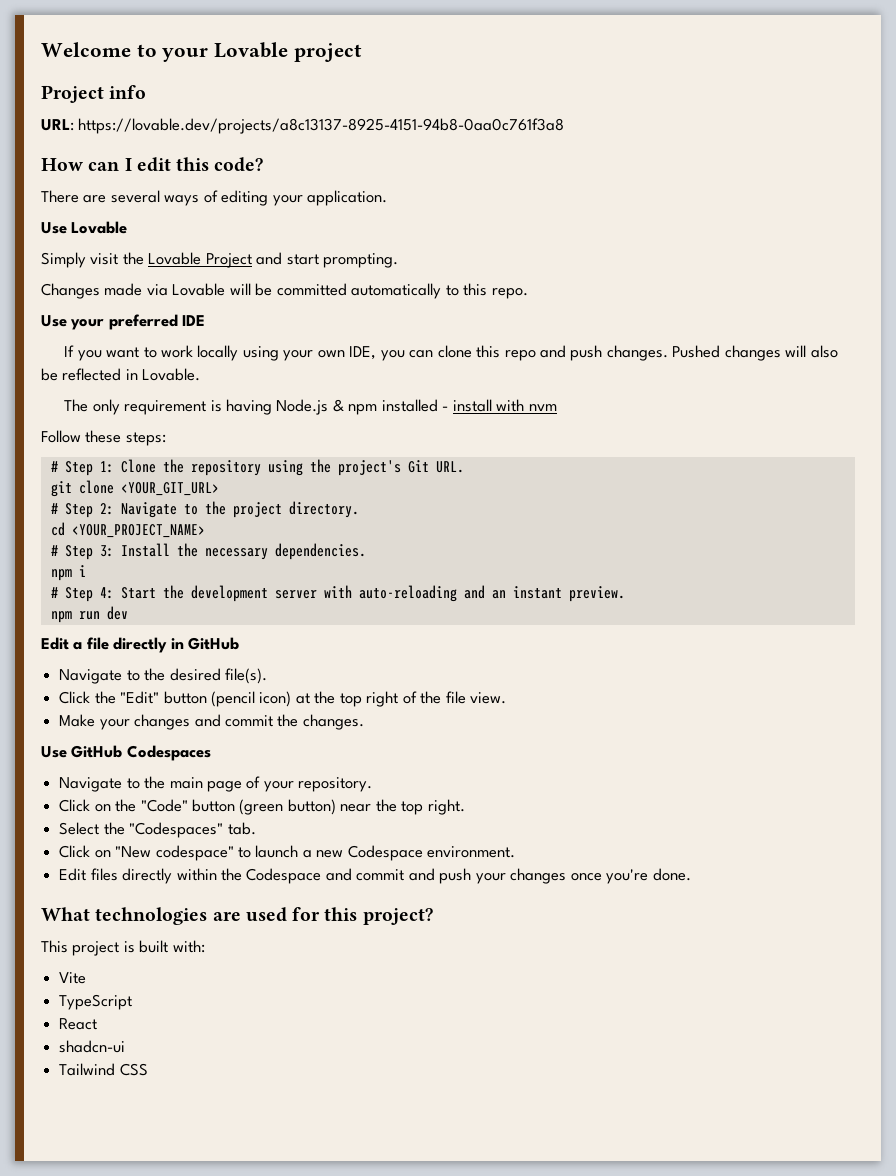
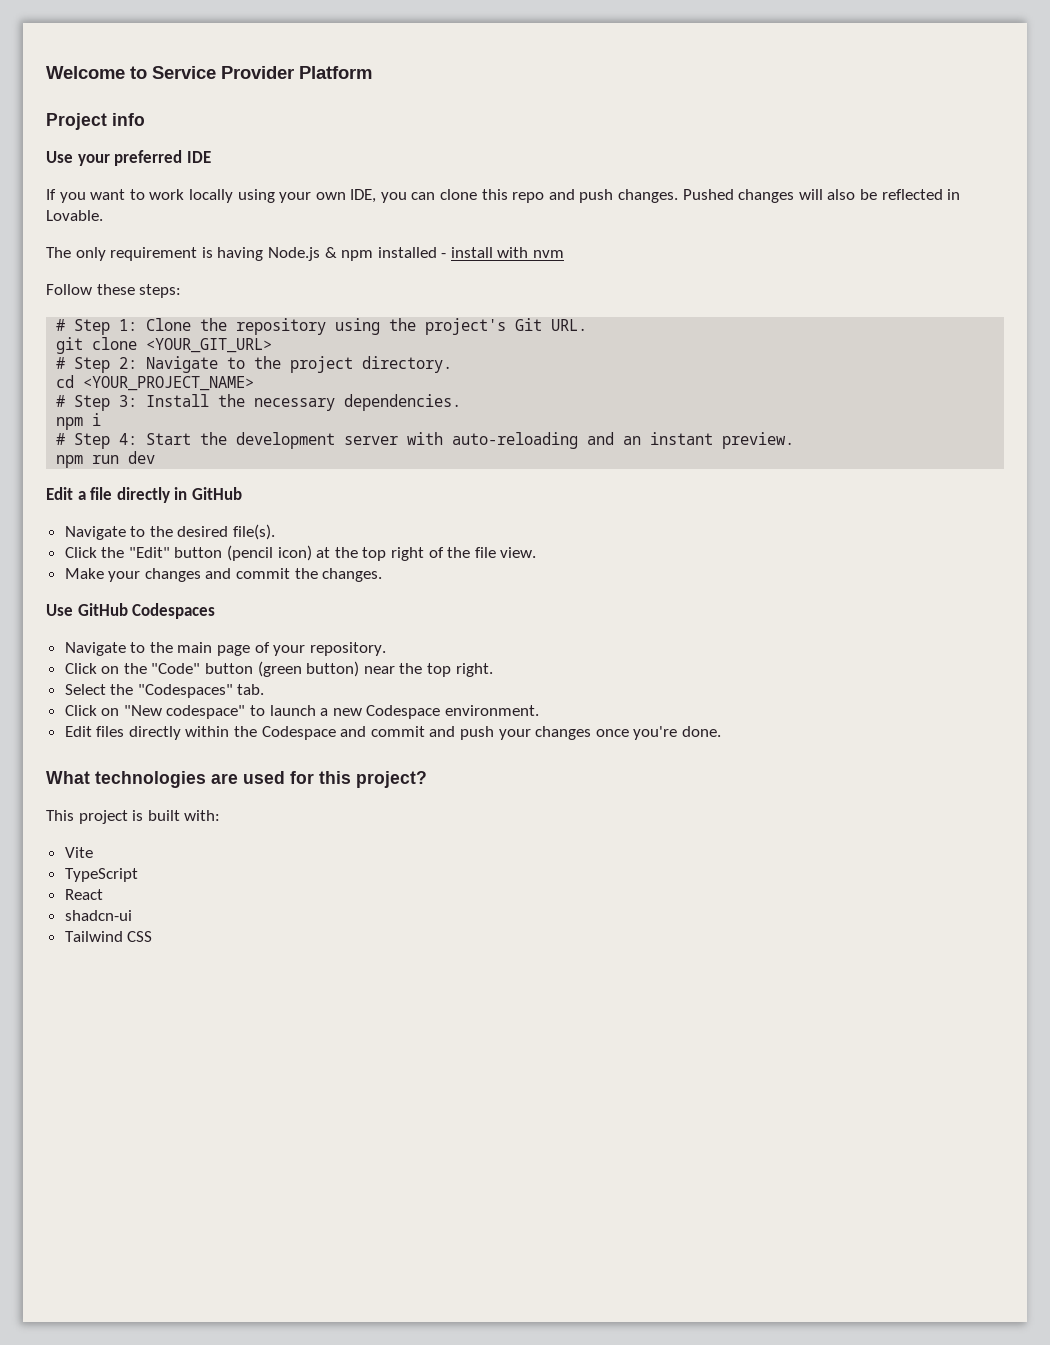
[162,42,362,62] your Lovable project -> [152,66,372,79] Service Provider Platform
[41,118,565,134] [41,157,264,172] [41,190,388,206] [41,221,128,234] [41,252,399,268] [41,283,528,299] // URL: https://lovable.dev/projects/a8c13137-8925-4151-94b8-0aa0c761f3a8 // How can I edit this code? // There are several ways of editing your application. // Use Lovable // Simply visit the Lovable Project and start prompting. // Changes made via Lovable will be committed automatically to this repo. -> (145, 119) none

